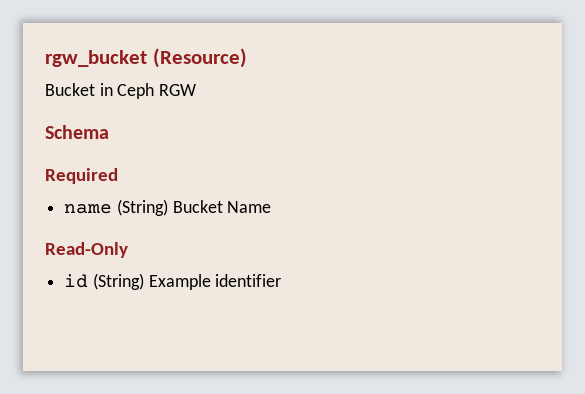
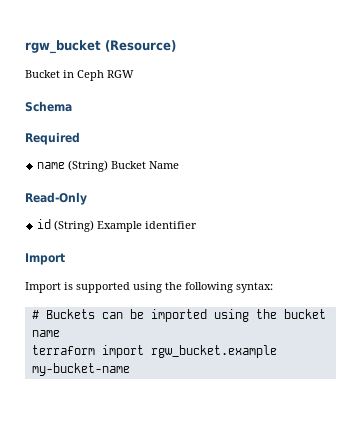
(282, 280) none -> [25,253,65,265] [25,282,273,293] [31,309,326,322] [31,330,60,337] [31,345,277,358] [31,363,130,376] // Import // Import is supported using the following syntax: // # Buckets can be imported using the bucket name // terraform import rgw_bucket.example my-bucket-name

